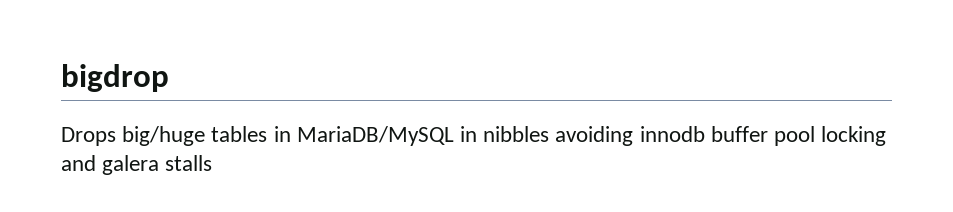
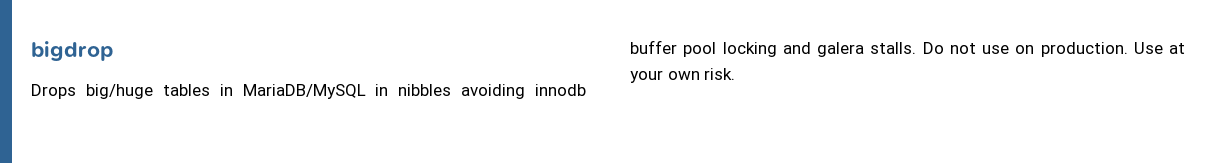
[165,155,213,171] stalls -> [870,42,1185,57] [630,68,736,83] stalls. Do not use on production. Use at your own risk.

